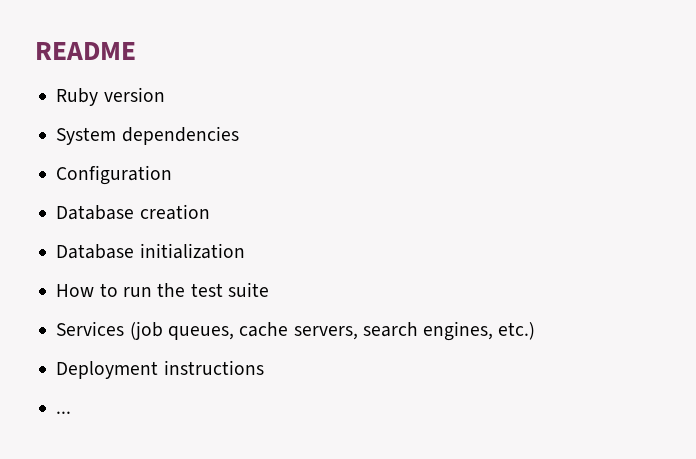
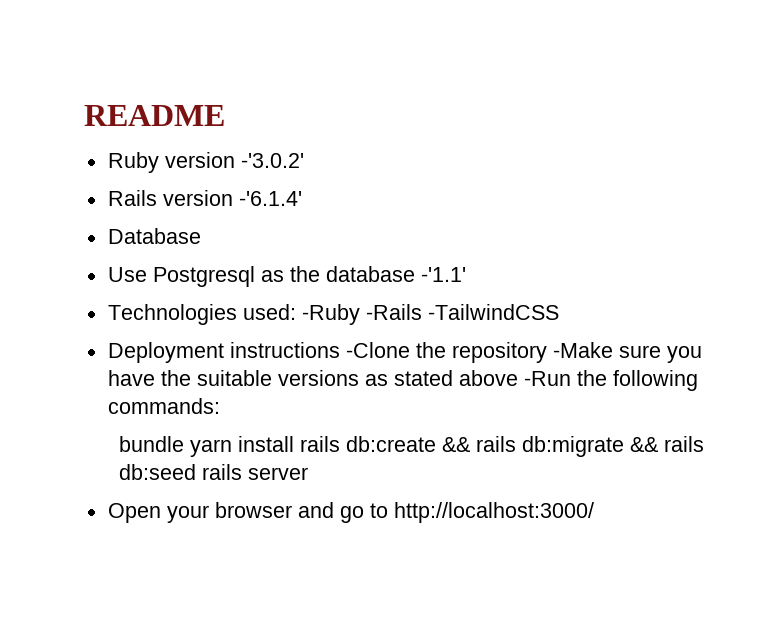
[56,126,239,145] [56,165,173,185] [56,204,210,220] [56,243,245,259] [56,282,269,297] [56,321,536,341] [56,360,264,379] [56,411,72,414] // System dependencies // Configuration // Database creation // Database initialization // How to run the test suite // Services (job queues, cache servers, search engines, etc.) // Deployment instructions // ... -> [240,153,304,168] [107,190,302,206] [107,228,201,244] [107,266,466,287] [107,304,559,325] [107,342,702,363] [107,370,698,391] [107,398,220,414] [118,436,704,457] [118,464,308,480] [107,502,594,523] -'3.0.2' // Rails version -'6.1.4' // Database // Use Postgresql as the database -'1.1' // Technologies used: -Ruby -Rails -TailwindCSS // Deployment instructions -Clone the repository -Make sure you have the suitable versions as stated above -Run the following commands: // bundle yarn install rails db:create && rails db:migrate && rails db:seed rails server // Open your browser and go to http://localhost:3000/

